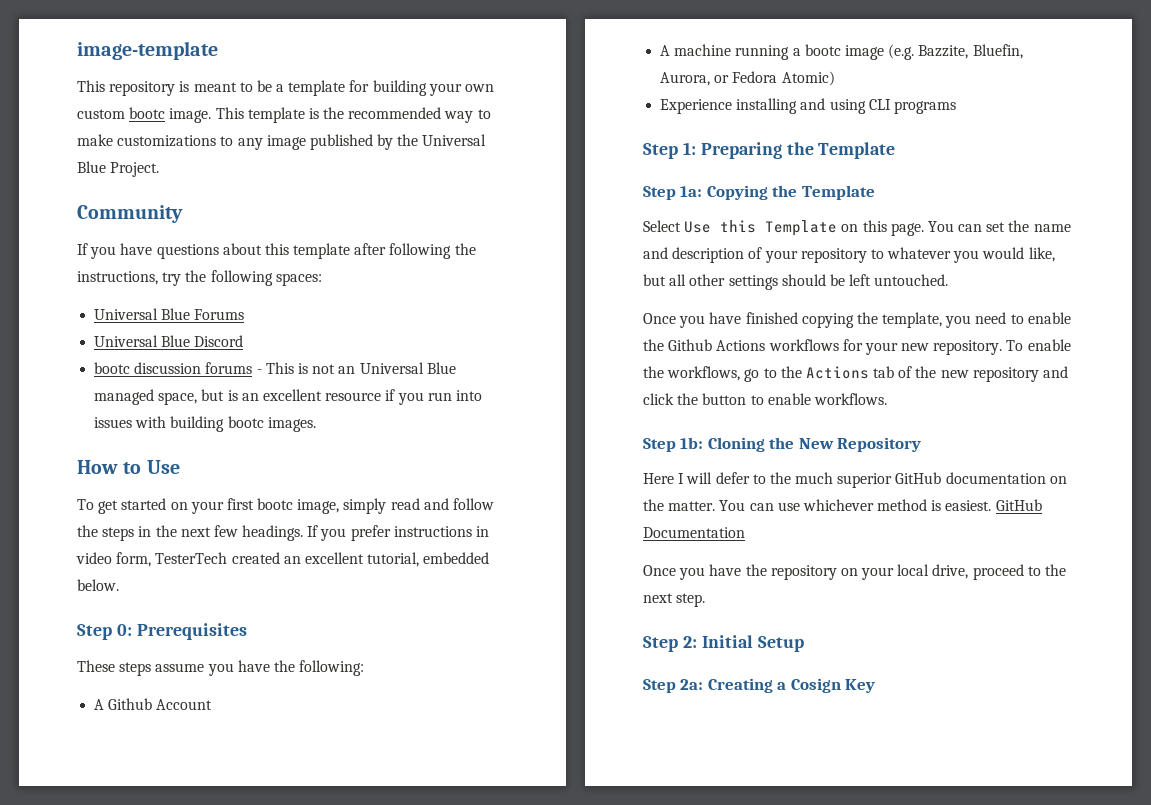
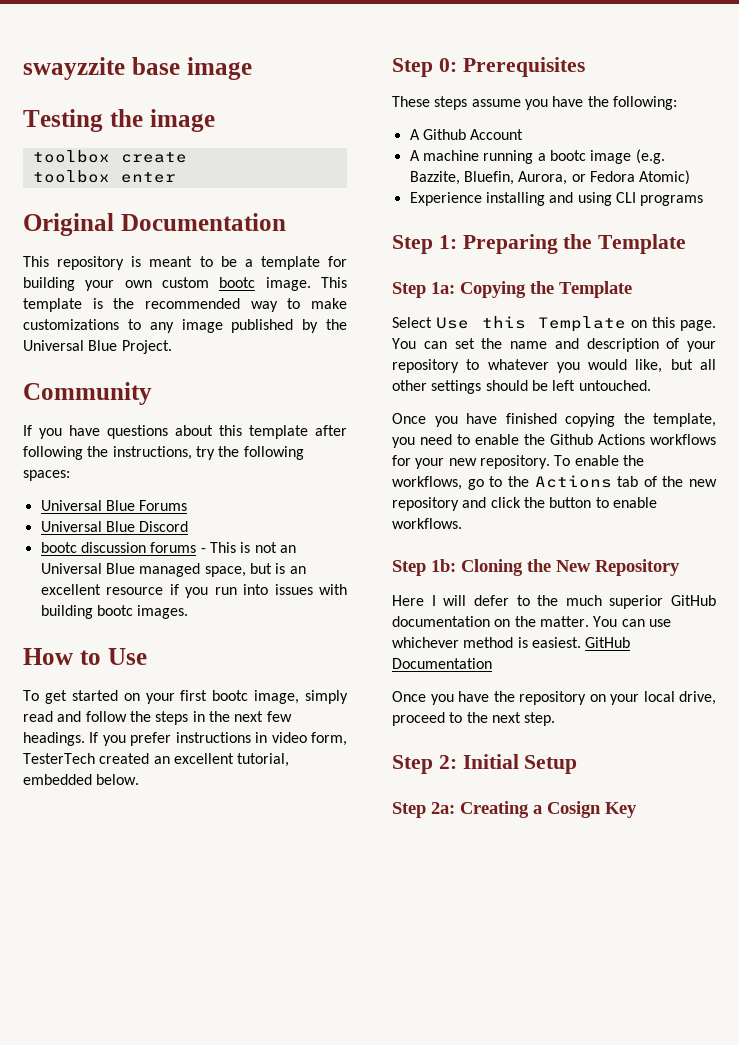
[77,41,218,60] image-template -> [23,57,252,80] [23,109,215,132] [32,150,187,163] [32,170,176,183] [23,213,286,236] swayzzite base image // Testing the image // toolbox create // toolbox enter // Original Documentation

